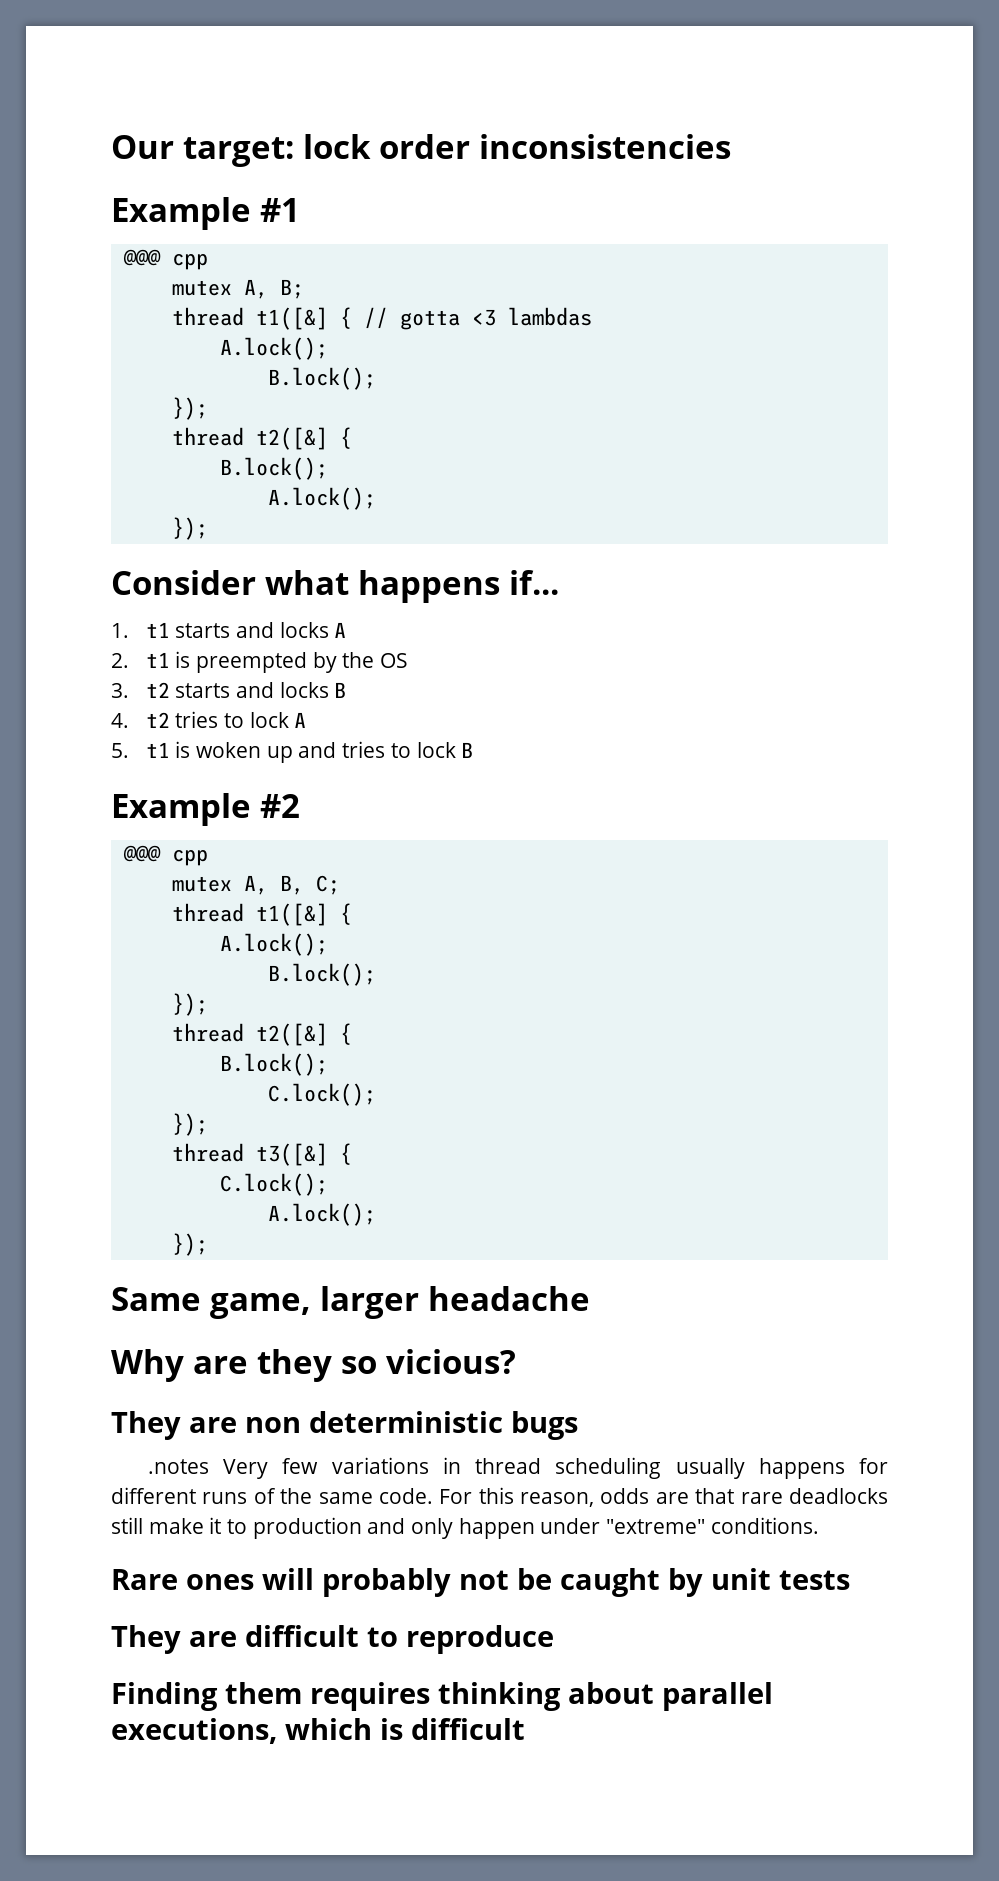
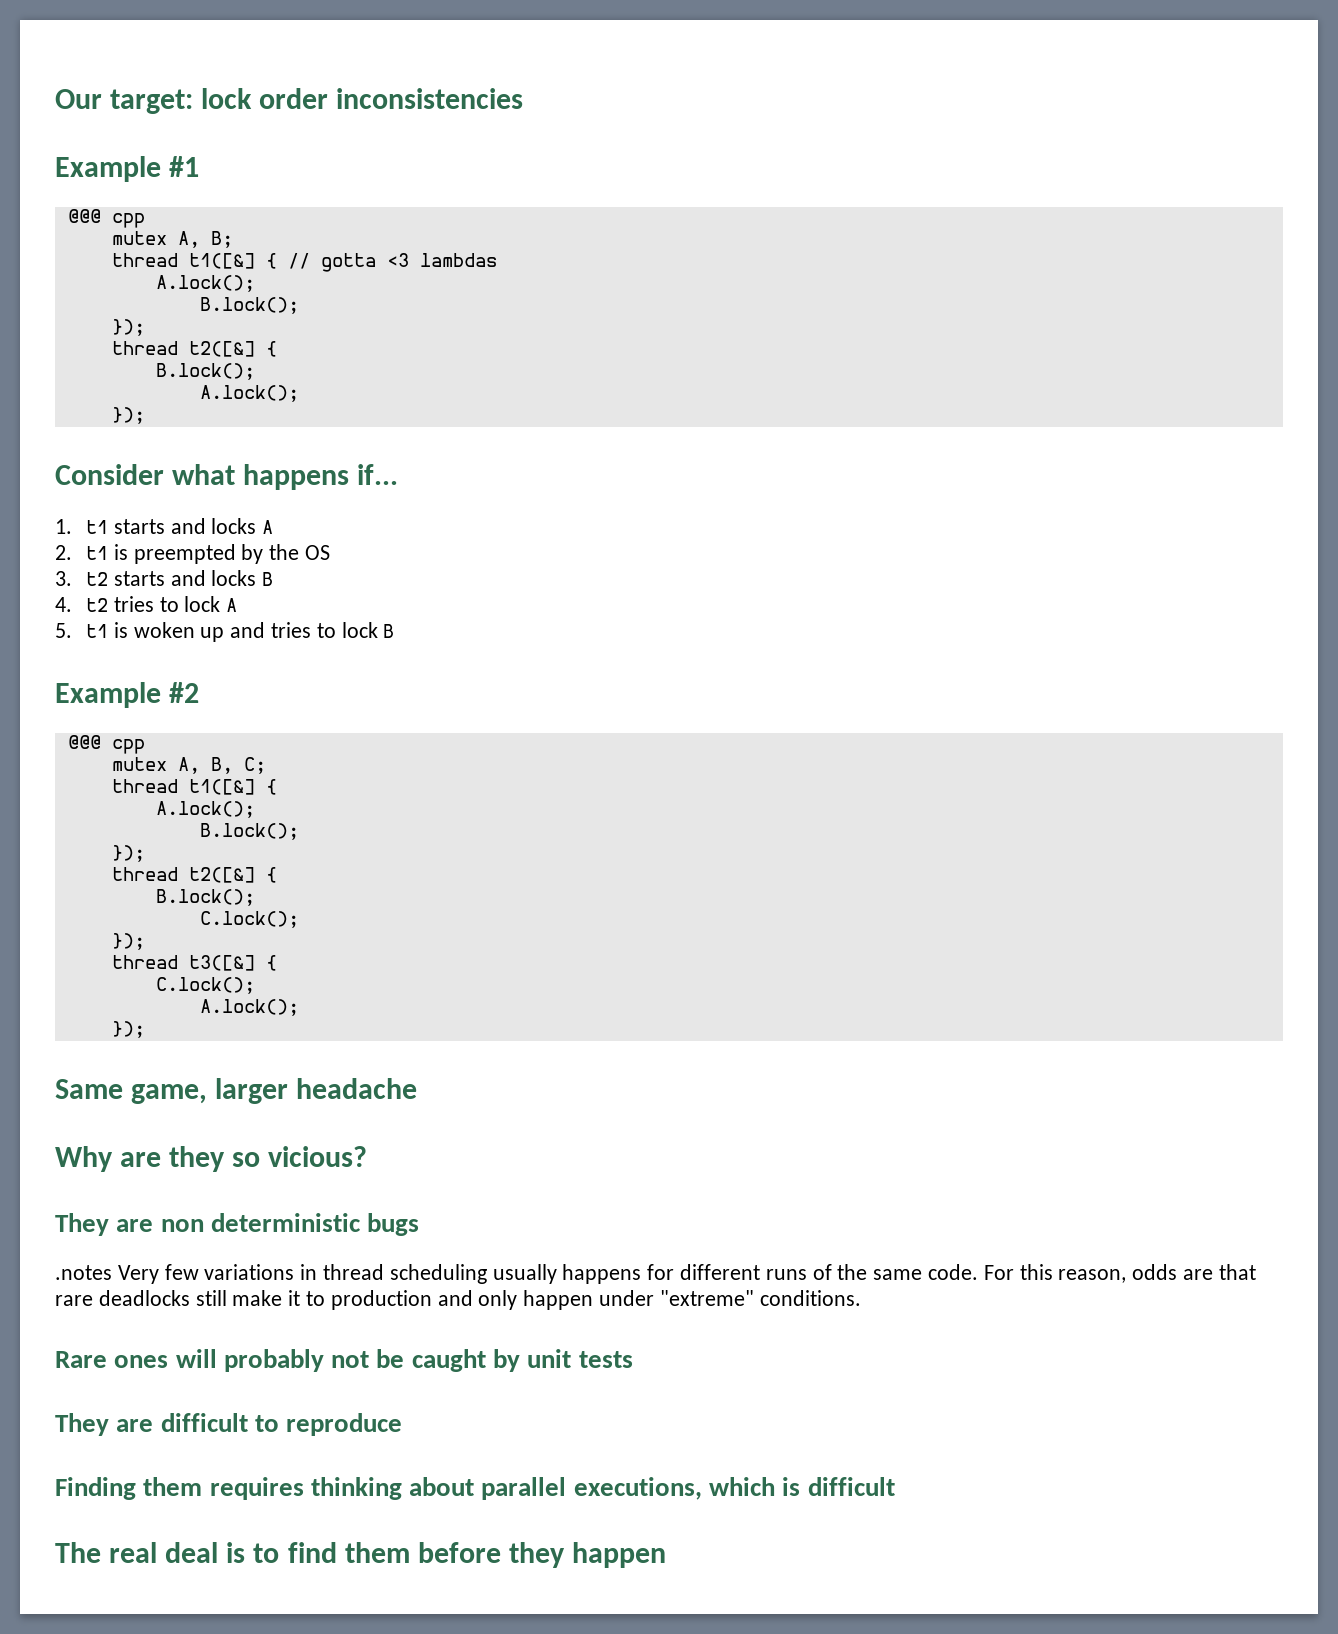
(525, 1729) none -> [55,1542,666,1568] // The real deal is to find them before they happen

